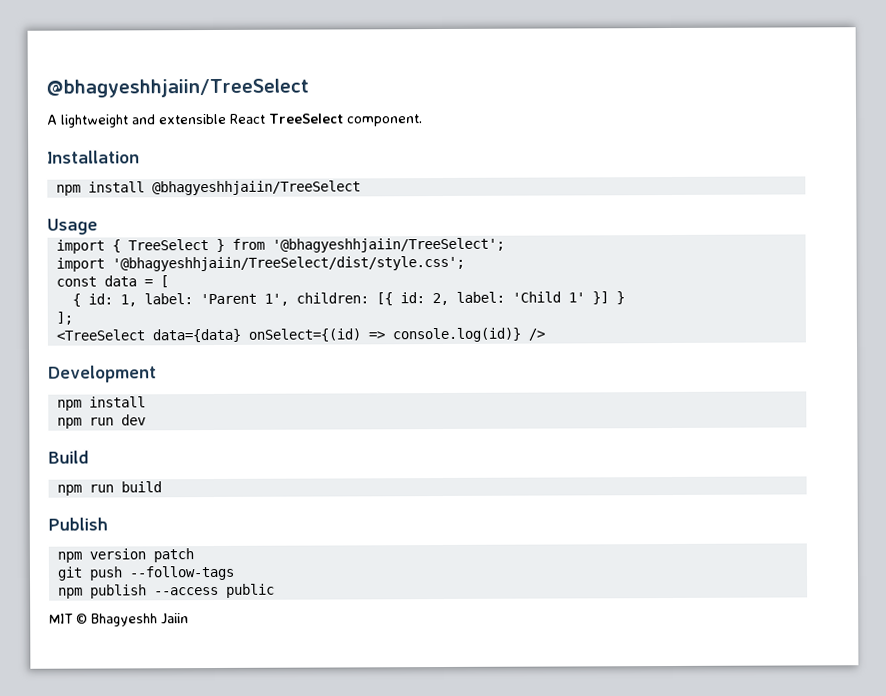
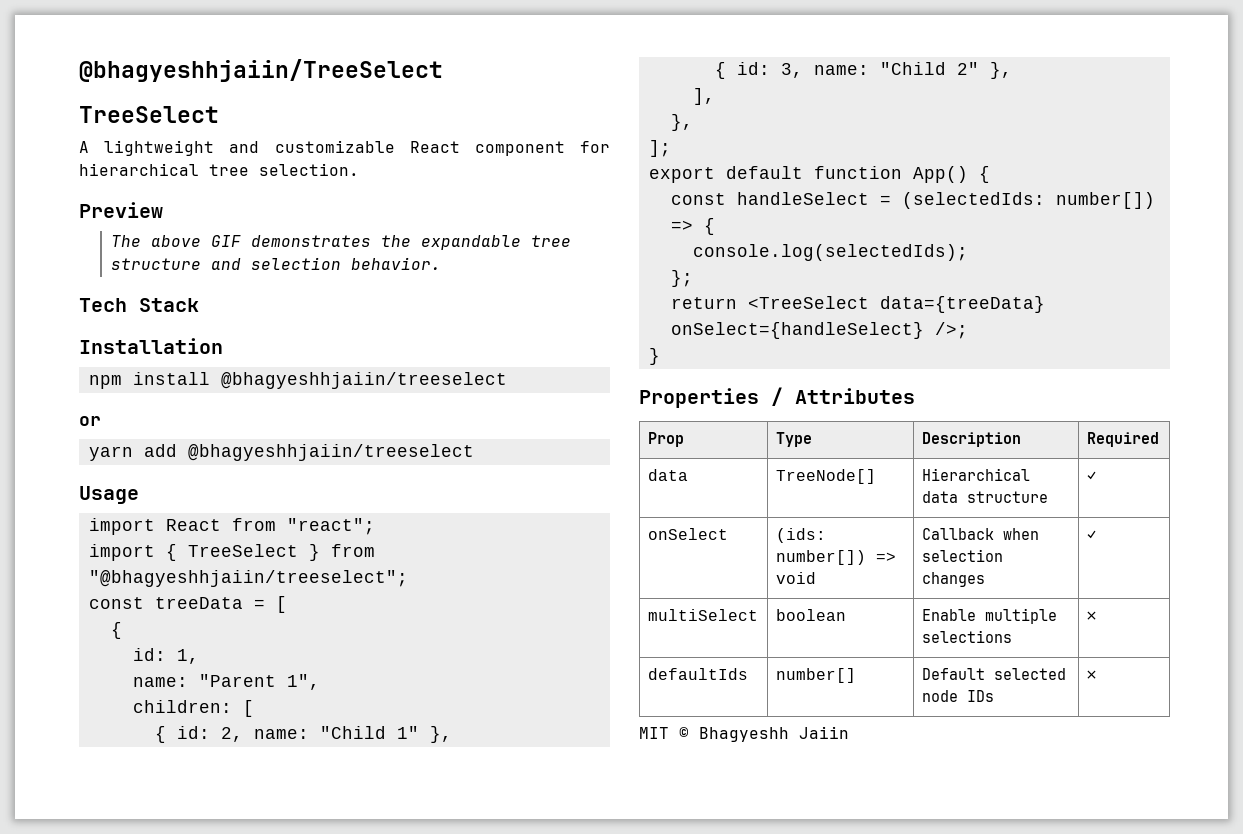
[46,78,309,98] @bhagyeshhjaiin/TreeSelect -> [79,59,443,82] [79,106,219,123] @bhagyeshhjaiin/TreeSelect // TreeSelect
[158,113,423,127] [47,150,140,164] [55,180,361,196] [47,218,98,235] extensible React TreeSelect component. // Installation // npm install @bhagyeshhjaiin/TreeSelect // Usage -> [274,140,610,156] [79,163,359,176] [79,202,163,218] [110,235,571,250] [110,257,441,270] [79,298,199,312] [79,338,223,354] [88,372,507,389] [79,416,101,426] [88,444,474,461] [79,486,139,504] [88,518,375,535] customizable React component for hierarchical tree selection. // Preview // The above GIF demonstrates the expandable tree structure and selection behavior. // Tech Stack // Installation // npm install @bhagyeshhjaiin/treeselect // or // yarn add @bhagyeshhjaiin/treeselect // Usage // import React from "react";
[271,237,505,253] [55,255,465,272] [55,275,137,287] '@bhagyeshhjaiin/TreeSelect'; // import '@bhagyeshhjaiin/TreeSelect/dist/style.css'; // const data -> [88,570,408,587] [88,597,243,609] "@bhagyeshhjaiin/treeselect"; // const treeData
(81, 300) none -> (122, 630) //
[143,291,625,306] [55,311,73,325] [55,327,545,343] [48,365,157,383] [56,396,146,411] [56,414,146,429] [48,450,89,464] [56,481,162,496] [48,517,108,531] [56,548,194,563] [56,565,235,581] [57,583,275,599] label: 'Parent 1', children: [{ id: 2, label: 'Child 1' }] } // ]; // <TreeSelect data={data} onSelect={(id) => console.log(id)} /> // Development // npm install // npm run dev // Build // npm run build // Publish // npm version patch // git push --follow-tags // npm publish --access public -> [132,674,320,690] [132,700,254,717] [154,726,452,743] [714,62,1012,79] [692,88,715,105] [670,114,693,131] [648,140,671,157] [648,166,990,183] [670,192,1155,209] [670,218,715,235] [692,244,968,261] [670,270,693,287] [670,296,1045,313] [670,322,968,339] [648,348,660,365] [639,387,915,408] [647,432,684,447] [775,432,812,447] [921,432,1021,447] [1086,432,1159,447] [647,469,688,481] [775,469,876,484] [921,468,1030,481] [921,491,1048,503] [1086,471,1096,481] [647,528,728,540] [775,528,826,543] [775,550,896,565] [775,572,816,584] [921,528,1039,540] [921,549,1003,562] [921,572,985,587] [1086,530,1096,540] [647,609,758,621] [775,609,846,621] [921,608,1057,624] [921,630,1012,643] [1086,611,1096,621] [647,668,748,680] [775,668,856,683] [921,668,1066,680] [921,690,994,702] [1086,670,1096,680] // name: "Parent 1", // children: [ // { id: 2, name: "Child 1" }, // { id: 3, name: "Child 2" }, // ], // }, // ]; // export default function App() { // const handleSelect = (selectedIds: number[]) => { // console.log(selectedIds); // }; // return <TreeSelect data={treeData} onSelect={handleSelect} />; // } // Properties / Attributes // Prop | Type | Description | Required // data | TreeNode[] | Hierarchical data structure | ✓ // onSelect | (ids: number[]) => void | Callback when selection changes | ✓ // multiSelect | boolean | Enable multiple selections | ✗ // defaultIds | number[] | Default selected node IDs | ✗

